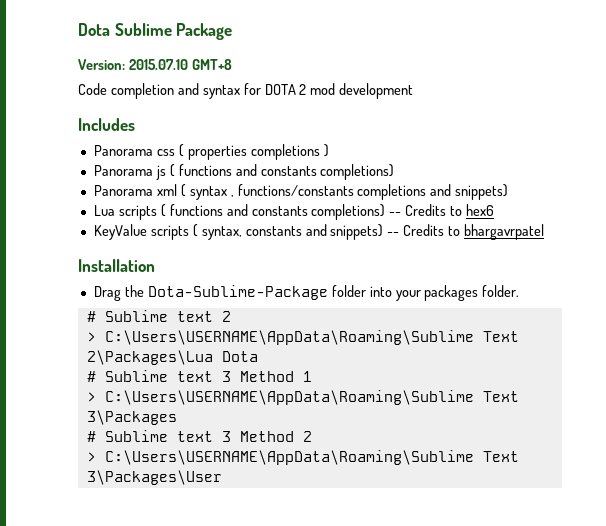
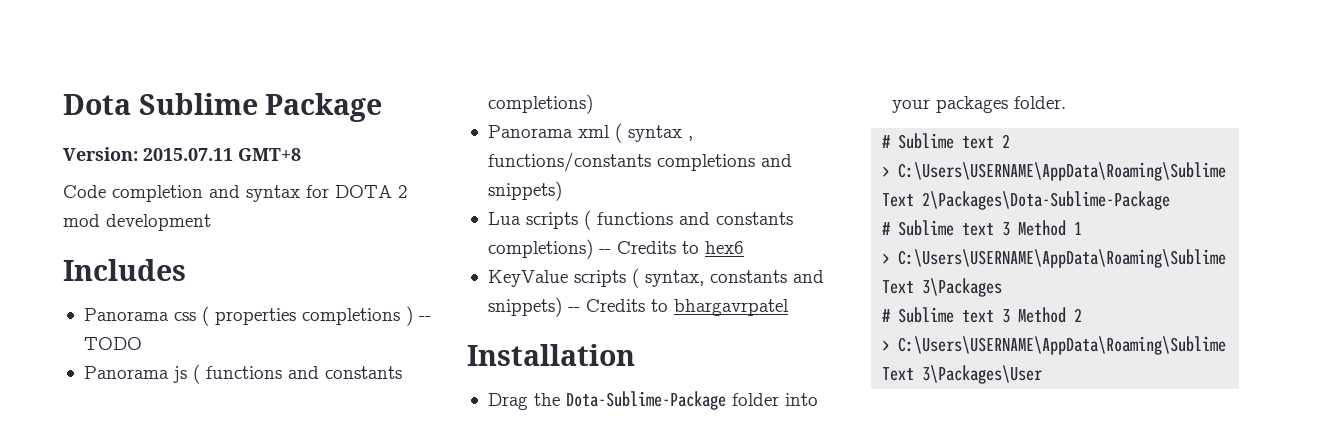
[128,59,188,70] 2015.07.10 -> [143,148,233,161] 2015.07.11
(329, 150) none -> [418,316,431,321] [83,337,142,350] -- TODO
[86,350,258,365] 2\Packages\Lua Dota -> [922,191,1171,210] 2\Packages\Dota-Sublime-Package

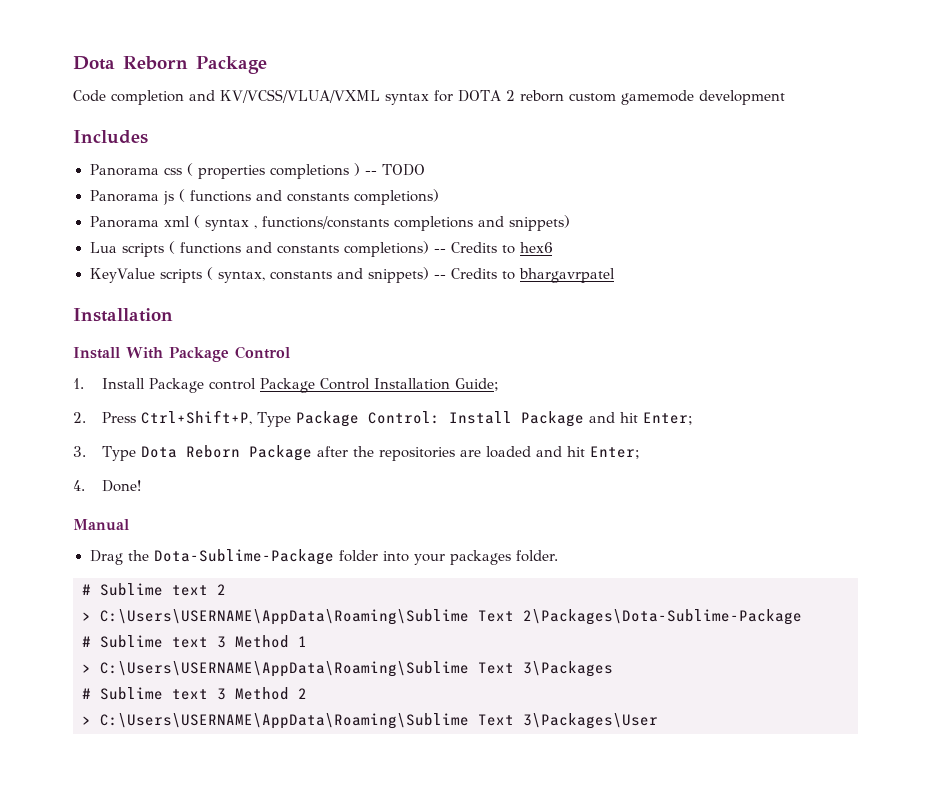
[63,93,383,122] [63,147,301,161] Dota Sublime Package // Version: 2015.07.11 GMT+8 -> [73,56,267,74] Dota Reborn Package
(240, 191) none -> [220,89,380,103] KV/VCSS/VLUA/VXML
[63,214,100,227] mod -> [519,90,694,105] reborn custom gamemode
(635, 355) none -> [73,346,290,362] [73,378,499,393] [73,410,693,427] [73,445,640,461] [73,480,141,492] [73,519,129,531] // Install With Package Control // 1. Install Package control Package Control Installation Guide; // 2. Press Ctrl+Shift+P, Type Package Control: Install Package and hit Enter; // 3. Type Dota Reborn Package after the repositories are loaded and hit Enter; // 4. Done! // Manual

